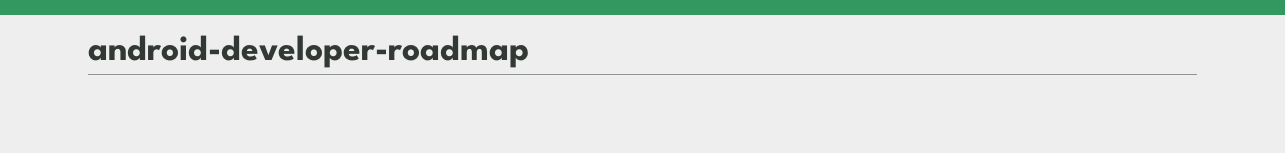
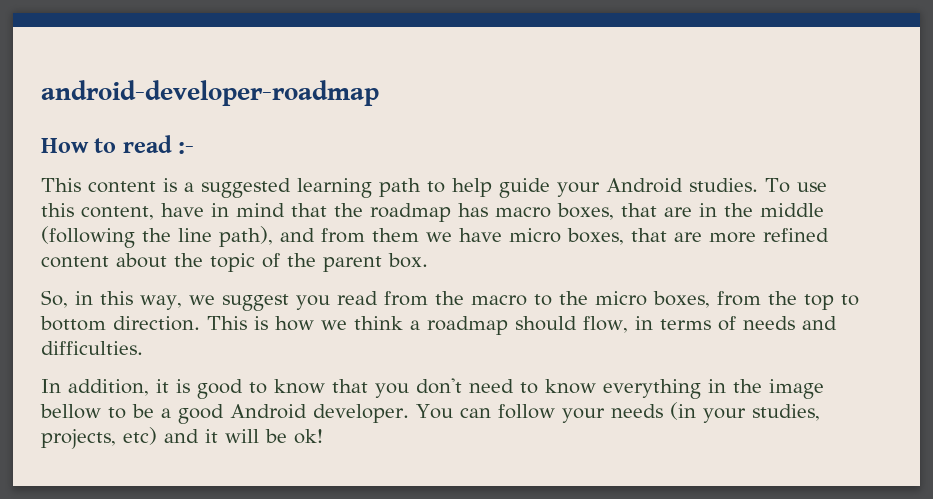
(529, 51) none -> [41,135,195,154] [41,178,827,198] [41,203,824,222] [41,226,829,248] [41,253,428,272] [41,290,859,311] [40,316,837,335] [41,341,143,355] [41,378,824,399] [40,402,820,424] [41,427,323,449] // How to read :- // This content is a suggested learning path to help guide your Android studies. To use this content, have in mind that the roadmap has macro boxes, that are in the middle (following the line path), and from them we have micro boxes, that are more refined content about the topic of the parent box. // So, in this way, we suggest you read from the macro to the micro boxes, from the top to bottom direction. This is how we think a roadmap should flow, in terms of needs and difficulties. // In addition, it is good to know that you don't need to know everything in the image bellow to be a good Android developer. You can follow your needs (in your studies, projects, etc) and it will be ok!

